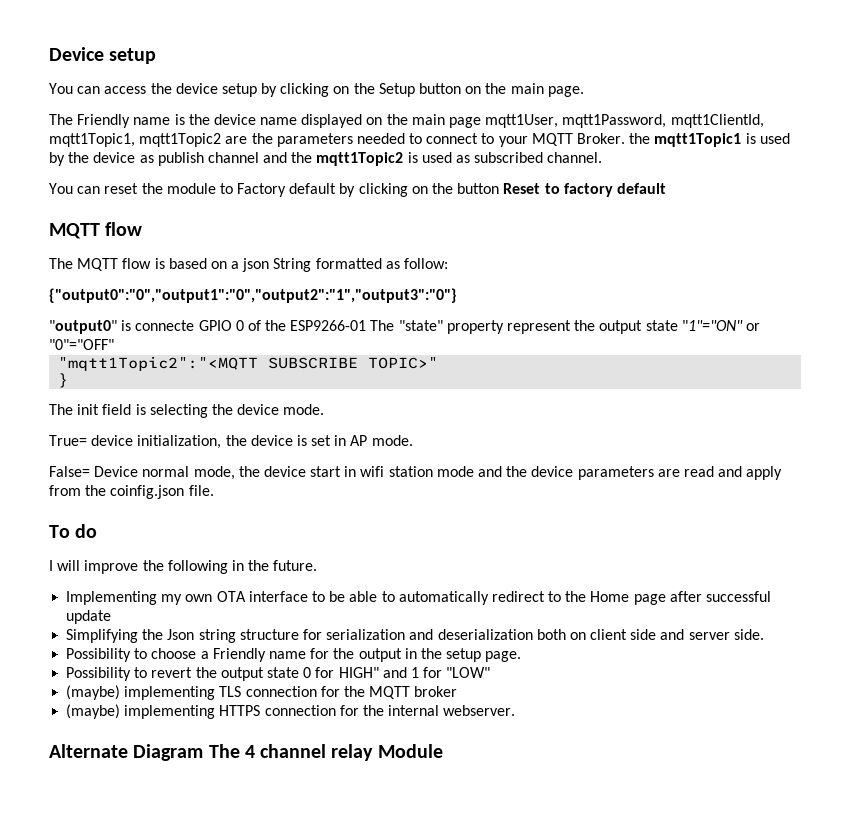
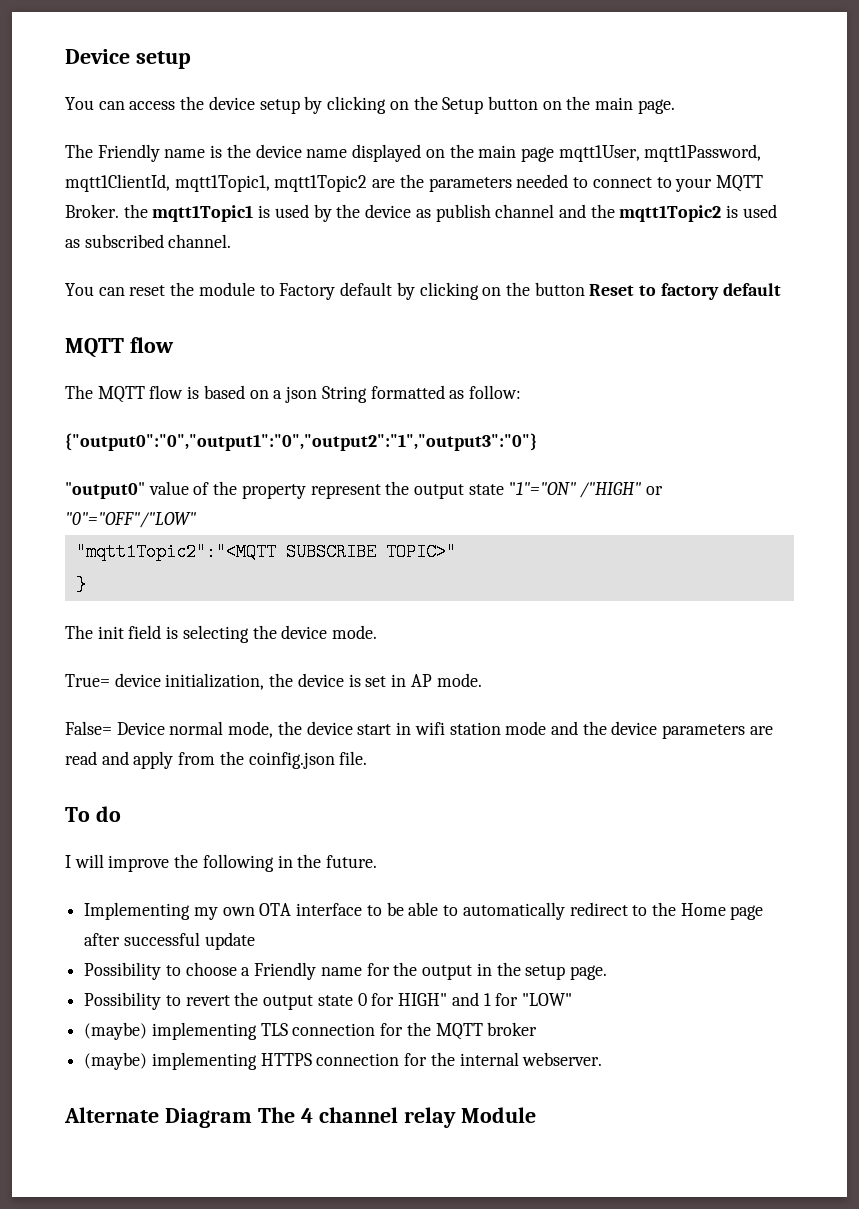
[121,320,443,331] is connecte GPIO 0 of the ESP9266-01 The "state" -> [148,481,238,495] value of the
[745,323,760,331] [49,339,114,350] or "0"="OFF" -> [580,482,663,498] [65,512,196,528] /"HIGH" or "0"="OFF"/"LOW"
[66,629,764,643] // Simplifying the Json string structure for serialization and deserialization both on client side and server side. -> (255, 941) none

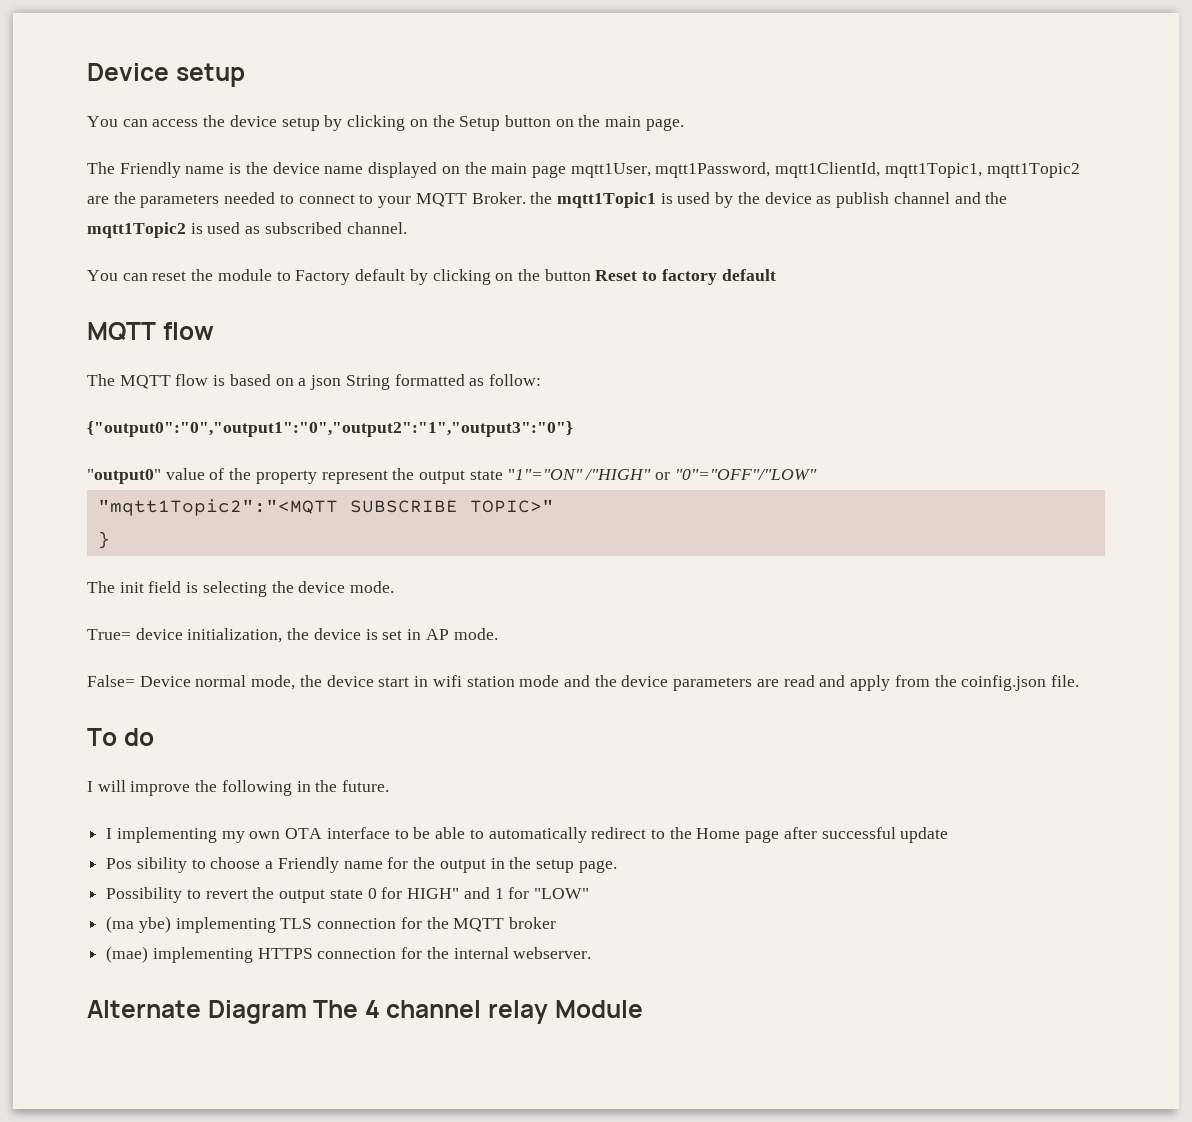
[84,902,191,920] Implementing -> [106,827,217,843] I implementing
[84,962,162,980] Possibility -> [106,857,187,873] Pos sibility
[84,1022,148,1040] (maybe) -> [106,916,171,933] (ma ybe)
[84,1052,148,1070] (maybe) -> [106,946,149,963] (mae)

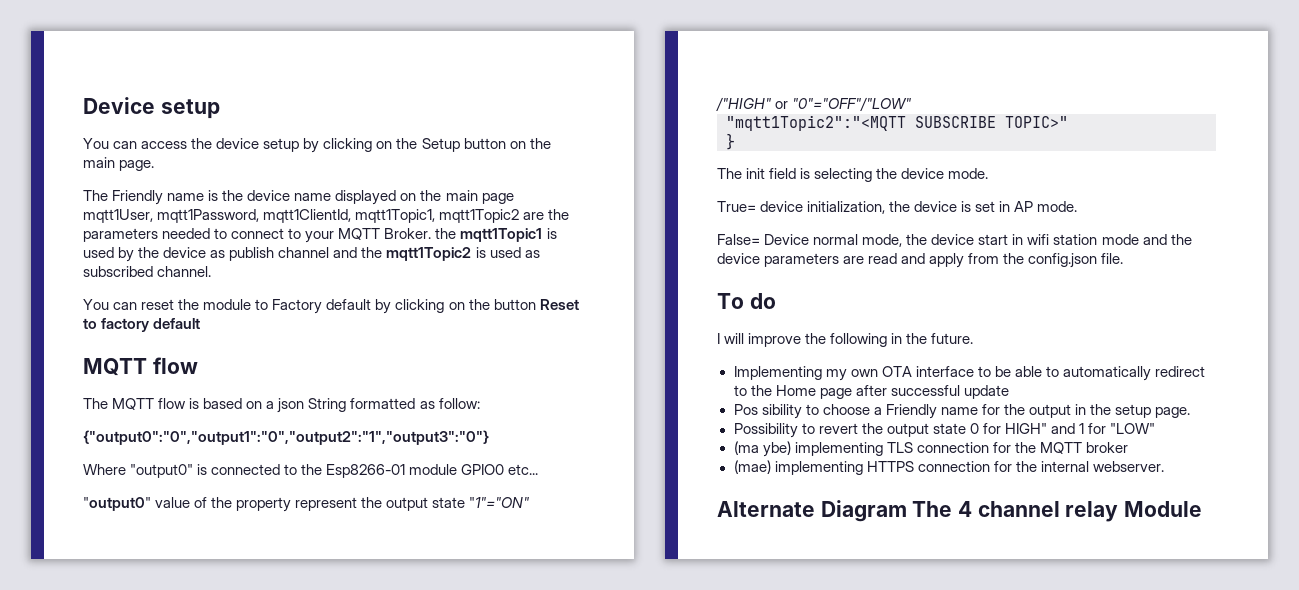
(573, 429) none -> [83,464,539,478] // Where "output0" is connected to the Esp8266-01 module GPIO0 etc...
[961,675,1047,691] coinfig.json -> [1028,253,1098,268] config.json
[106,827,217,843] I implementing -> [733,366,822,380] Implementing

